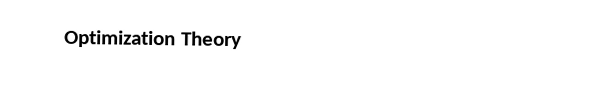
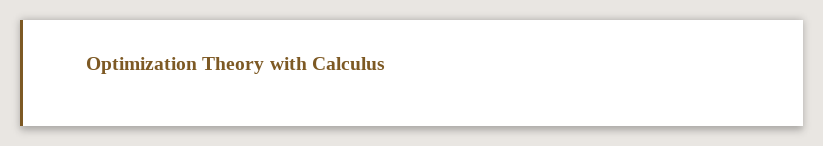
(242, 40) none -> [269,57,385,70] with Calculus

